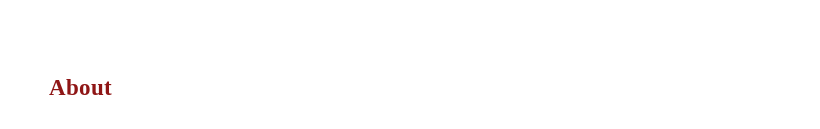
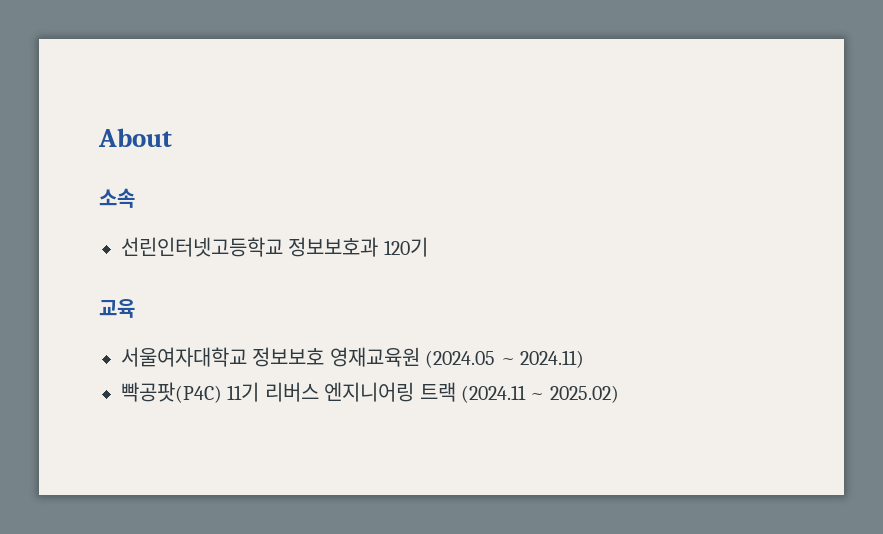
(112, 87) none -> [99,188,135,208] [121,237,428,257] [99,298,135,318] [121,347,584,368] [121,382,619,403] // 소속 // 선린인터넷고등학교 정보보호과 120기 // 교육 // 서울여자대학교 정보보호 영재교육원 (2024.05 ~ 2024.11) // 빡공팟(P4C) 11기 리버스 엔지니어링 트랙 (2024.11 ~ 2025.02)

